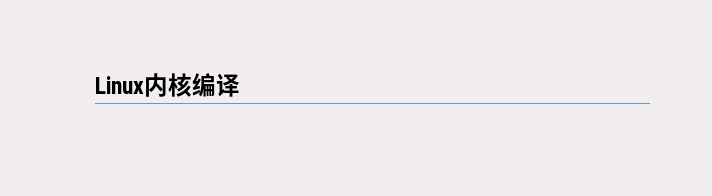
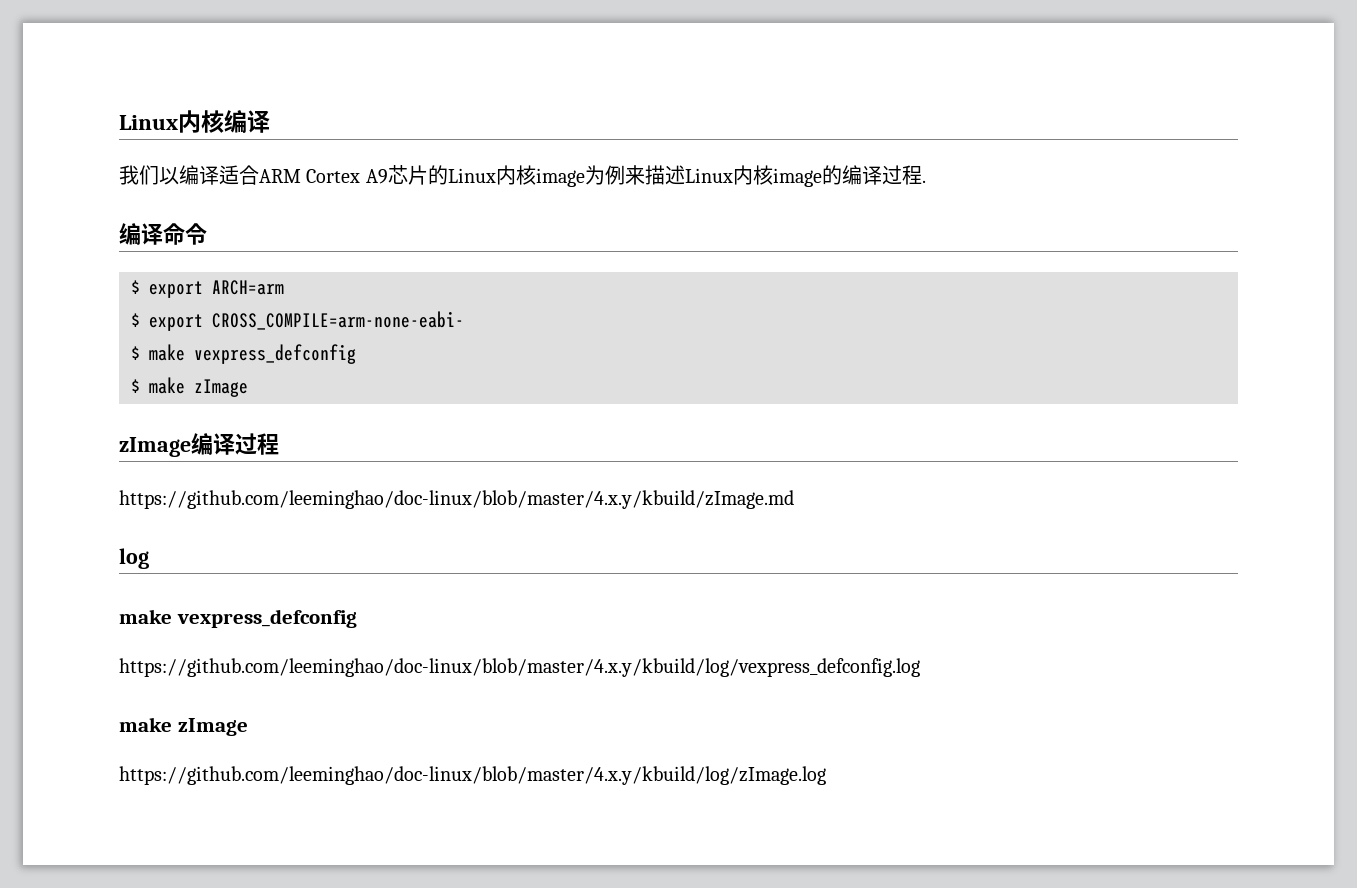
(240, 85) none -> [119,165,926,187] [119,223,207,245] [131,280,284,298] [131,311,464,331] [131,344,356,364] [131,377,248,397] [119,433,279,457] [119,490,794,509] [119,548,149,569] [119,609,357,628] [119,658,920,677] [119,717,248,736] [119,766,826,785] // 我们以编译适合ARM Cortex A9芯片的Linux内核image为例来描述Linux内核image的编译过程. // 编译命令 // $ export ARCH=arm // $ export CROSS_COMPILE=arm-none-eabi- // $ make vexpress_defconfig // $ make zImage // zImage编译过程 // https://github.com/leeminghao/doc-linux/blob/master/4.x.y/kbuild/zImage.md // log // make vexpress_defconfig // https://github.com/leeminghao/doc-linux/blob/master/4.x.y/kbuild/log/vexpress_defconfig.log // make zImage // https://github.com/leeminghao/doc-linux/blob/master/4.x.y/kbuild/log/zImage.log

